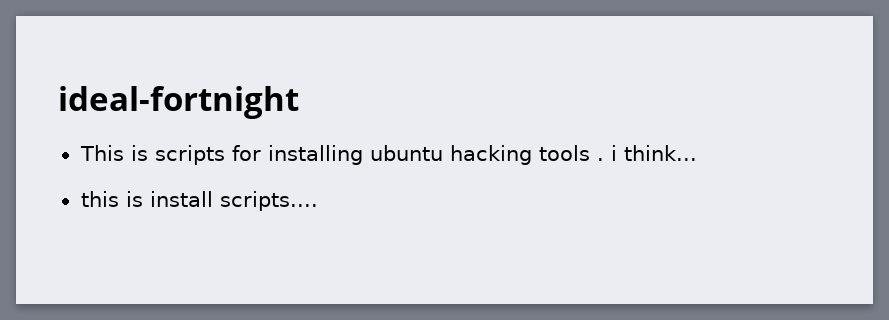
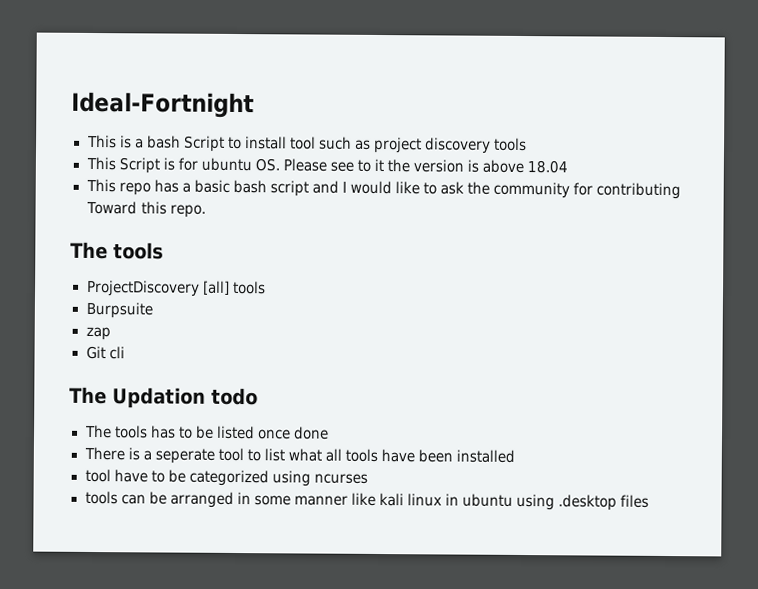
[58,86,299,119] ideal-fortnight -> [71,91,254,119] Ideal-Fortnight
[154,145,697,165] [80,191,318,211] scripts for installing ubuntu hacking tools . i think... // this is install scripts.... -> [134,135,528,154] [85,156,569,174] [85,178,682,200] [85,200,206,218] [70,241,164,260] [85,279,266,297] [85,301,153,319] [85,326,111,341] [85,345,125,360] [69,386,258,409] [83,424,329,440] [83,446,516,464] [84,468,368,487] [84,490,650,511] a bash Script to install tool such as project discovery tools // This Script is for ubuntu OS. Please see to it the version is above 18.04 // This repo has a basic bash script and I would like to ask the community for contributing Toward this repo. // The tools // ProjectDiscovery [all] tools // Burpsuite // zap // Git cli // The Updation todo // The tools has to be listed once done // There is a seperate tool to list what all tools have been installed // tool have to be categorized using ncurses // tools can be arranged in some manner like kali linux in ubuntu using .desktop files

